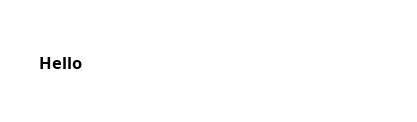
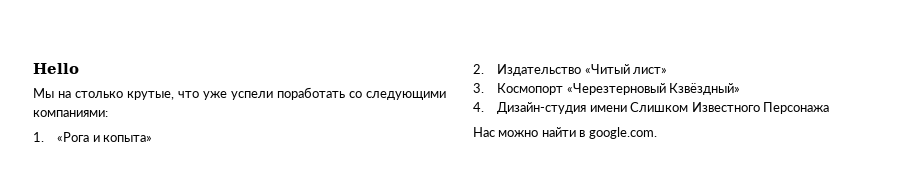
(82, 63) none -> [33,87,446,100] [33,110,108,117] [33,132,153,142] [473,64,668,76] [473,83,741,95] [473,102,829,114] [473,127,657,139] // Мы на столько крутые, что уже успели поработать со следующими компаниями: // 1. «Рога и копыта» // 2. Издательство «Читый лист» // 3. Космопорт «Черезтерновый Кзвёздный» // 4. Дизайн-студия имени Слишком Известного Персонажа // Нас можно найти в google.com.

